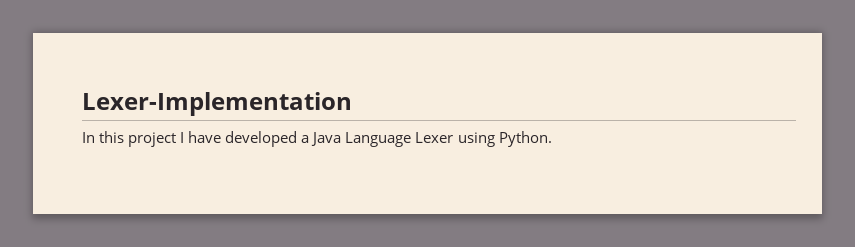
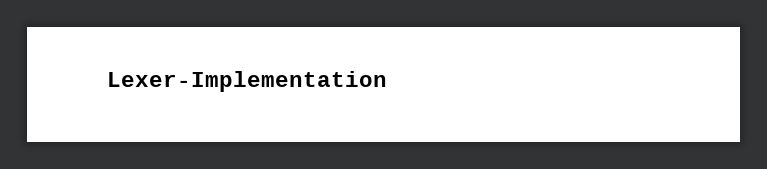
[82,131,552,147] // In this project I have developed a Java Language Lexer using Python. -> (387, 81) none

